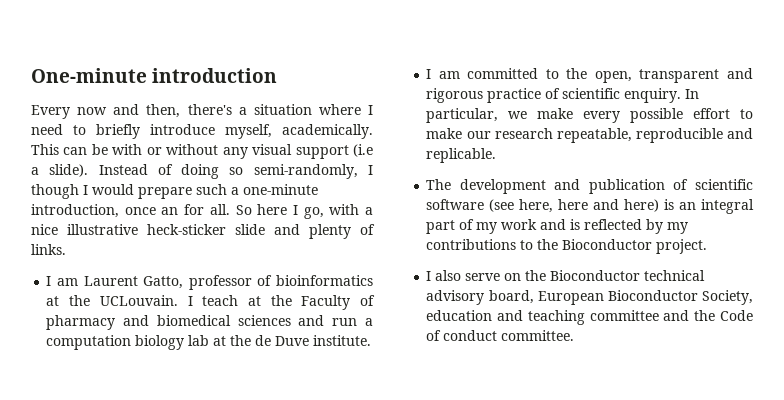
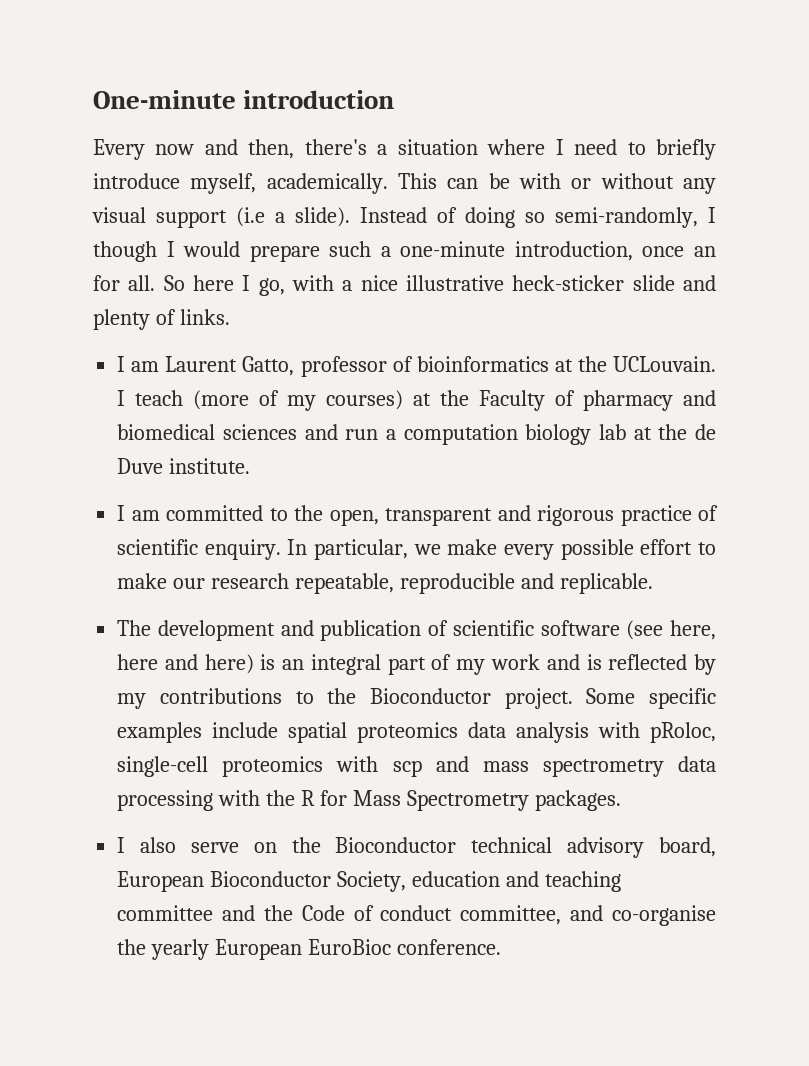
(239, 300) none -> [193,390,404,411] (more of my courses)
(708, 246) none -> [586,688,716,709] [117,722,716,743] [117,756,716,777] [117,790,621,811] Some specific examples include spatial proteomics data analysis with pRoloc, single-cell proteomics with scp and mass spectrometry data processing with the R for Mass Spectrometry packages.
[501,330,575,341] committee. -> [460,905,717,926] [117,939,501,960] committee, and co-organise the yearly European EuroBioc conference.

